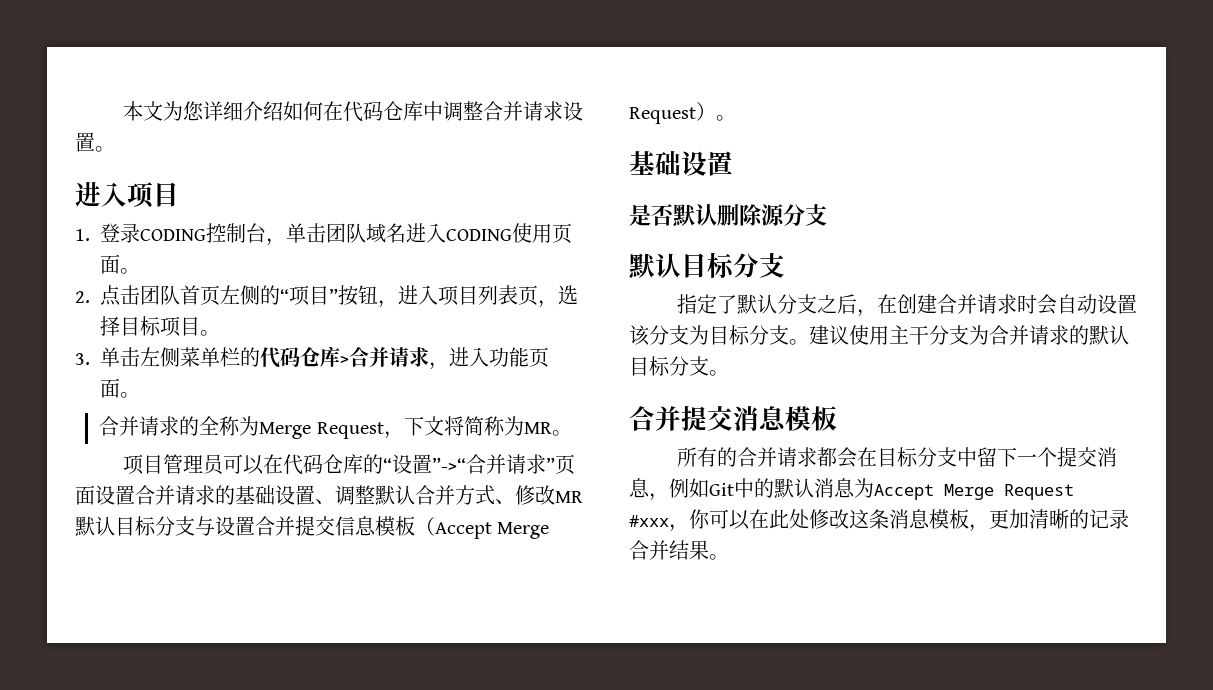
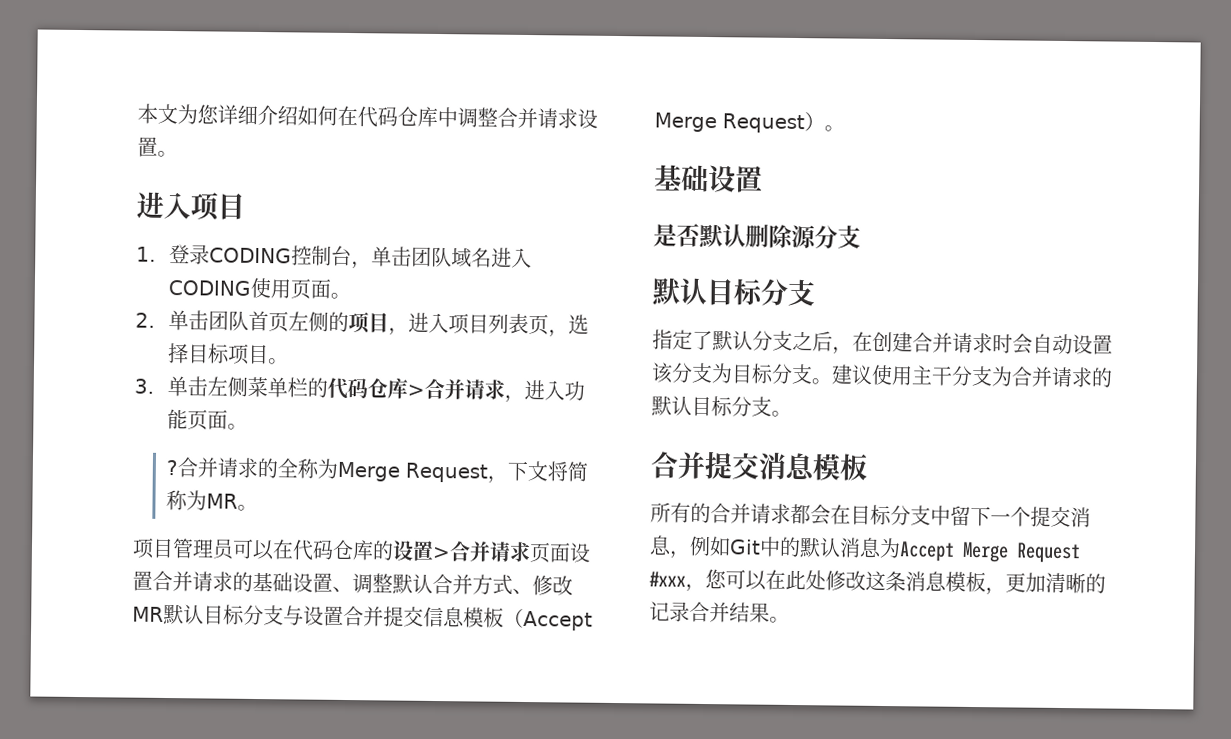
[100,285,121,306] 点 -> [167,309,189,331] 单
[280,285,378,306] “项目”按钮 -> [347,312,389,334] 项目
(140, 395) none -> [165,459,178,476] ?
[383,454,556,474] “设置”->“合并请求” -> [392,540,531,563] 设置>合并请求
[689,509,710,529] 你 -> [705,569,727,590] 您

